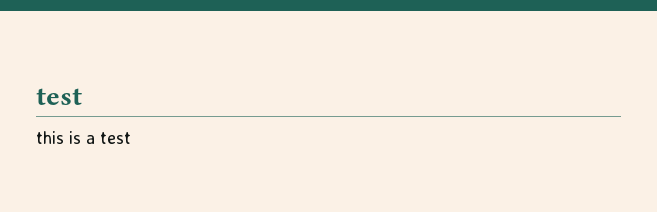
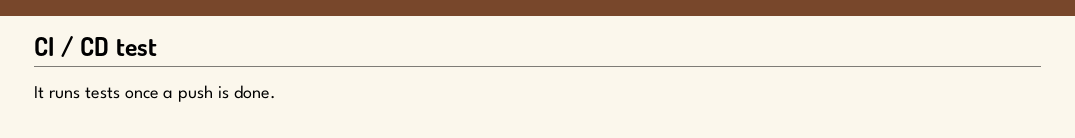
[36,88,82,105] [36,131,131,144] test // this is a test -> [34,36,157,57] [34,85,277,102] CI / CD test // It runs tests once a push is done.

